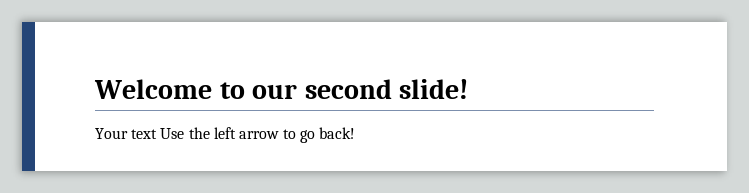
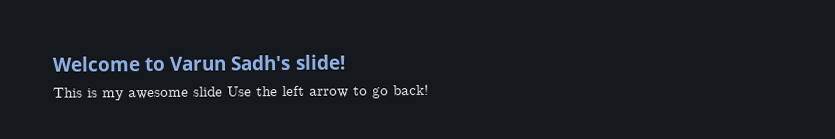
[252,79,392,99] our second -> [169,54,291,71] Varun Sadh's
[95,128,158,139] Your text -> [53,86,223,101] This is my awesome slide

